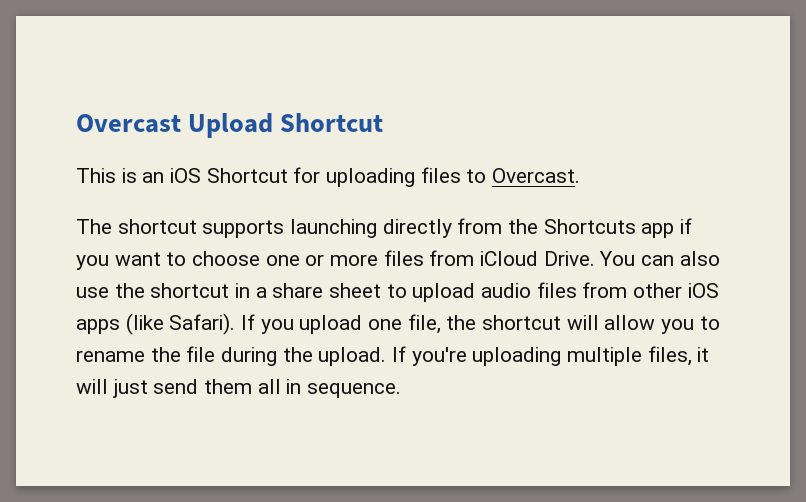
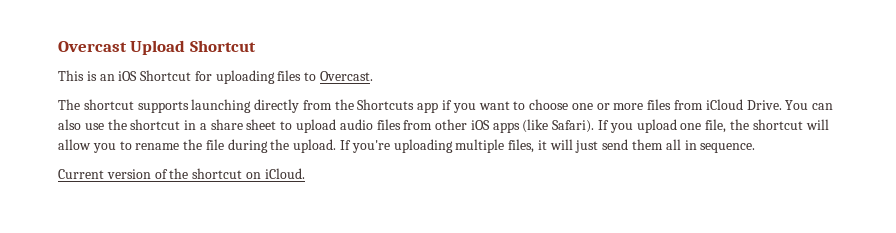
(402, 390) none -> [58,168,305,179] // Current version of the shortcut on iCloud.

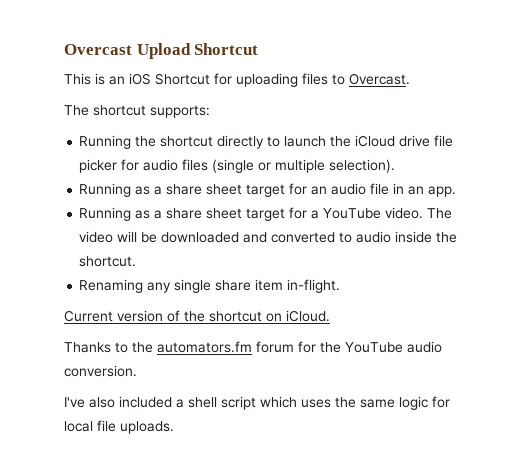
[137,99,834,113] [58,119,829,133] [58,139,756,153] supports launching directly from the Shortcuts app if you want to choose one or more files from iCloud Drive. You can also use the shortcut in a share sheet to upload audio files from other iOS apps (like Safari). If you upload one file, the shortcut will allow you to rename the file during the upload. If you're uploading multiple files, it will just send them all in sequence. -> [150,105,210,118] [79,135,454,149] [79,159,396,173] [79,183,457,197] [79,207,453,221] [79,231,458,243] [79,256,137,267] [79,279,341,293] supports: // Running the shortcut directly to launch the iCloud drive file picker for audio files (single or multiple selection). // Running as a share sheet target for an audio file in an app. // Running as a share sheet target for a YouTube video. The video will be downloaded and converted to audio inside the shortcut. // Renaming any single share item in-flight.
(305, 173) none -> [64,341,442,353] [64,365,137,377] [64,396,450,410] [64,420,174,434] // Thanks to the automators.fm forum for the YouTube audio conversion. // I've also included a shell script which uses the same logic for local file uploads.

